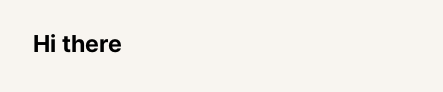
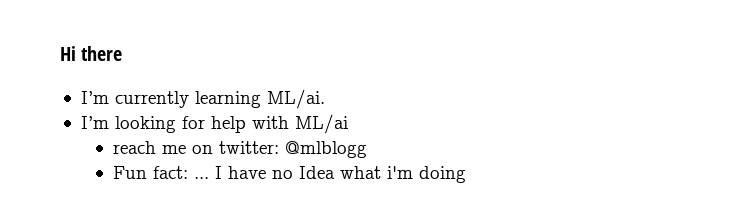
(123, 44) none -> [80,89,325,109] [80,114,348,134] [113,141,368,158] [113,166,467,183] // I’m currently learning ML/ai. // I’m looking for help with ML/ai // reach me on twitter: @mlblogg // Fun fact: ... I have no Idea what i'm doing

